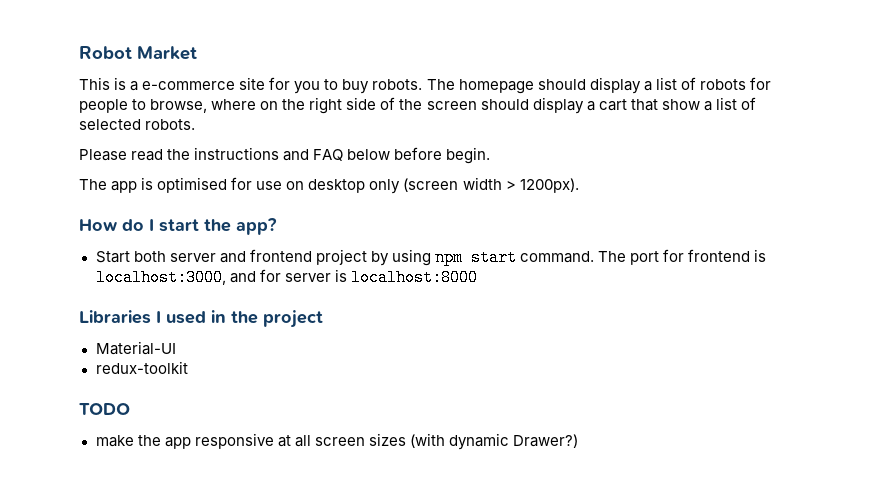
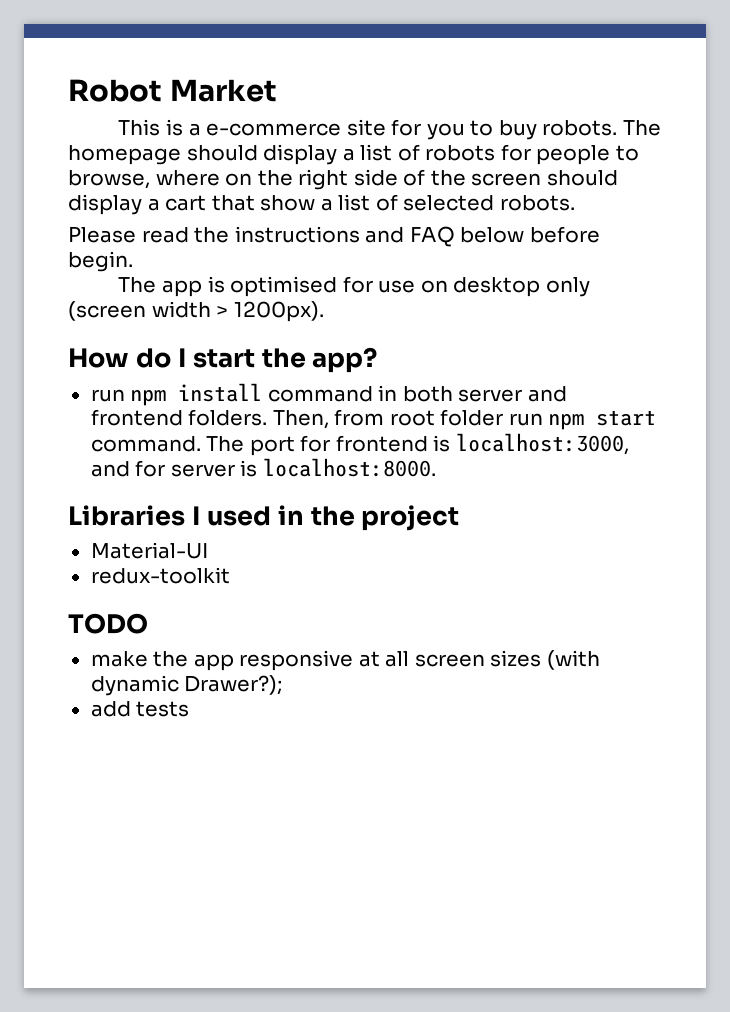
[95,249,431,266] Start both server and frontend project by using -> [90,383,567,406] [90,409,543,429] run npm install command in both server and frontend folders. Then, from root folder run
[350,269,478,286] localhost:8000 -> [262,458,436,477] localhost:8000.
[513,434,578,448] Drawer?) -> [184,675,283,695] [90,701,190,717] Drawer?); // add tests

